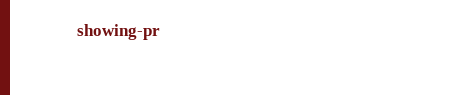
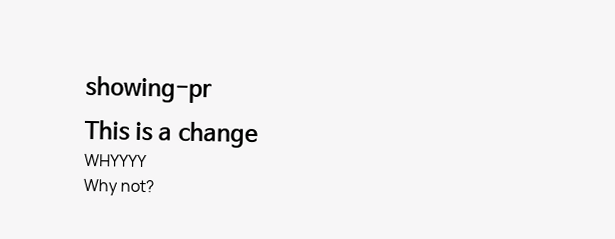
(160, 32) none -> [84,119,258,149] [84,153,147,168] [83,178,155,196] // This is a change // WHYYYY // Why not?

